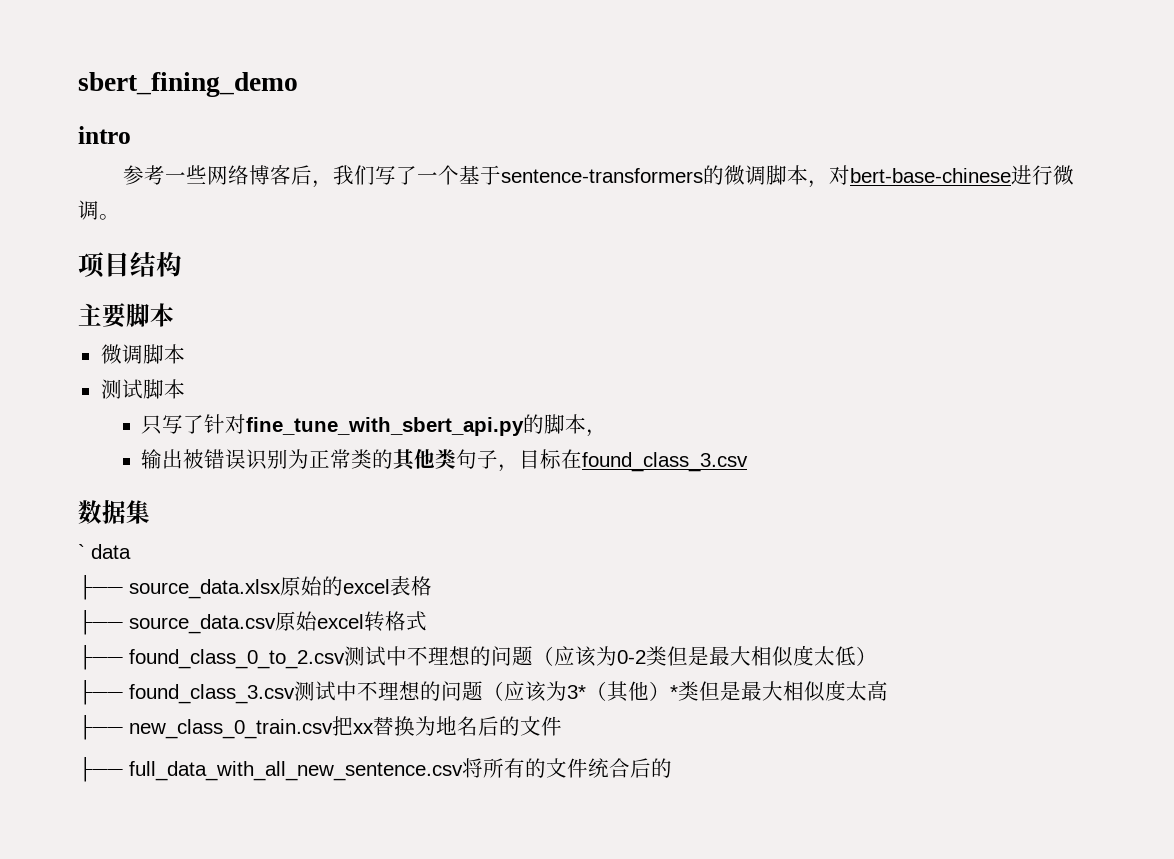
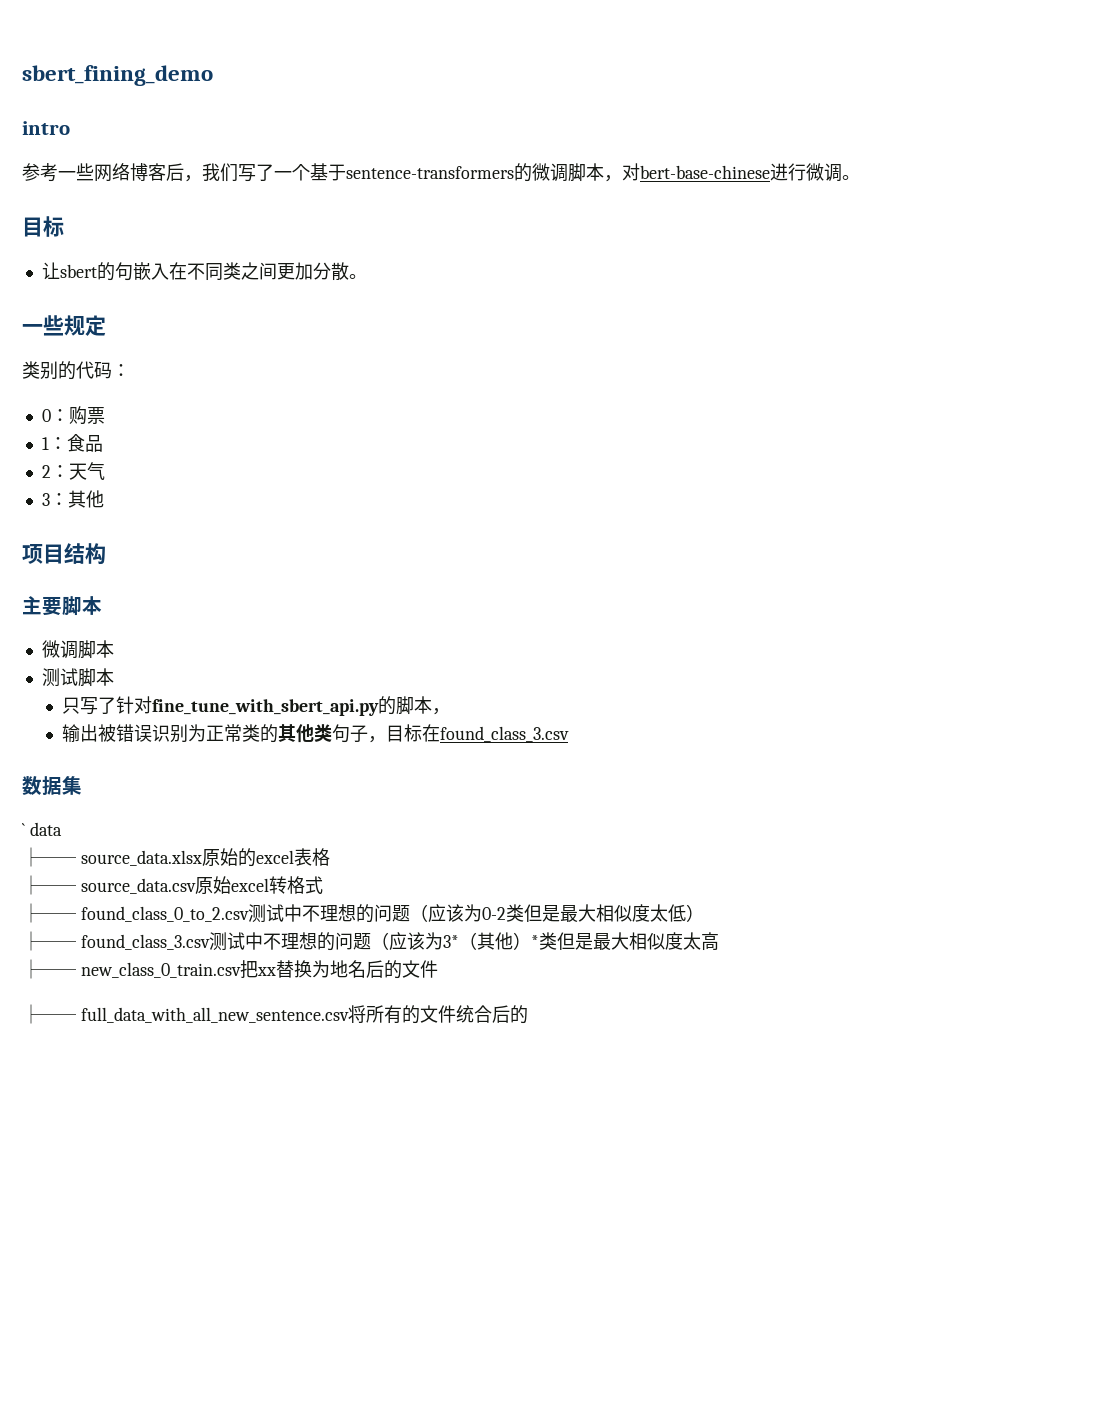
(120, 217) none -> [22,216,64,237] [41,262,367,281] [22,315,106,336] [22,361,130,380] [41,406,105,425] [41,434,103,452] [41,462,105,480] [41,490,104,508] // 目标 // 让sbert的句嵌入在不同类之间更加分散。 // 一些规定 // 类别的代码： // 0：购票 // 1：食品 // 2：天气 // 3：其他

